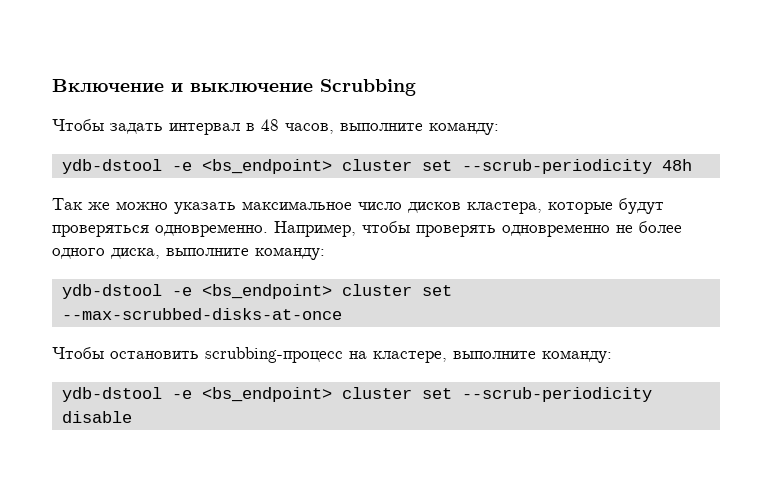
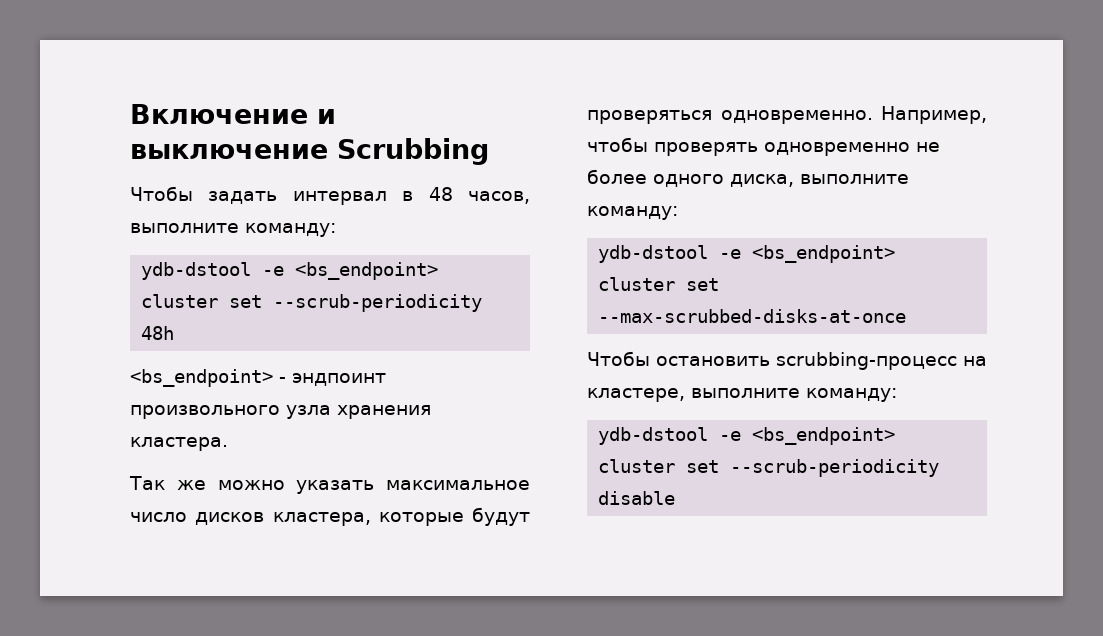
(692, 165) none -> [130,369,386,387] [130,405,431,419] [130,437,228,451] // <bs_endpoint> - эндпоинт произвольного узла хранения кластера.

